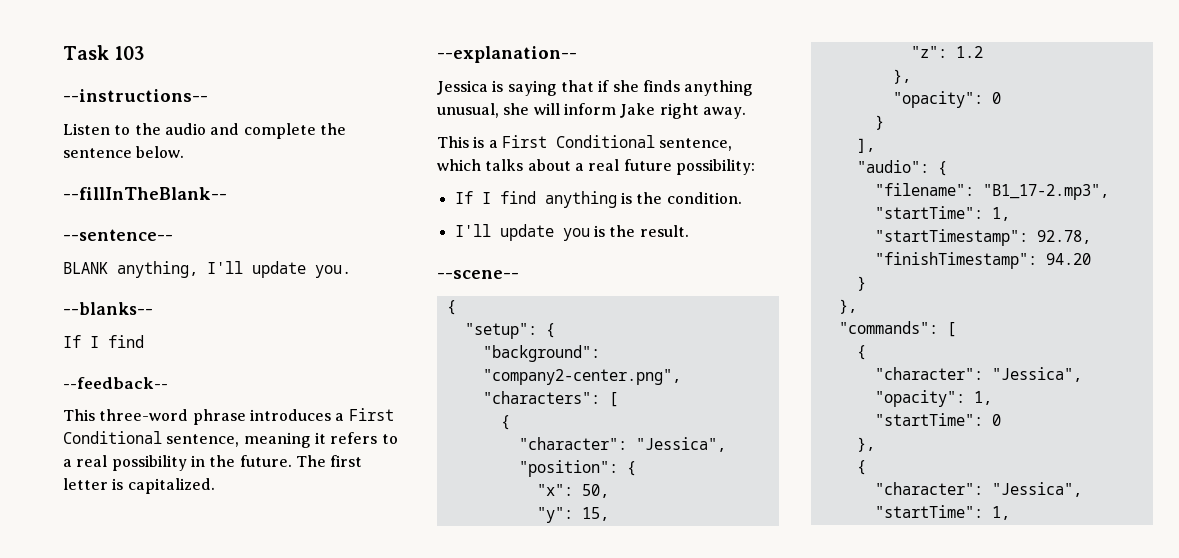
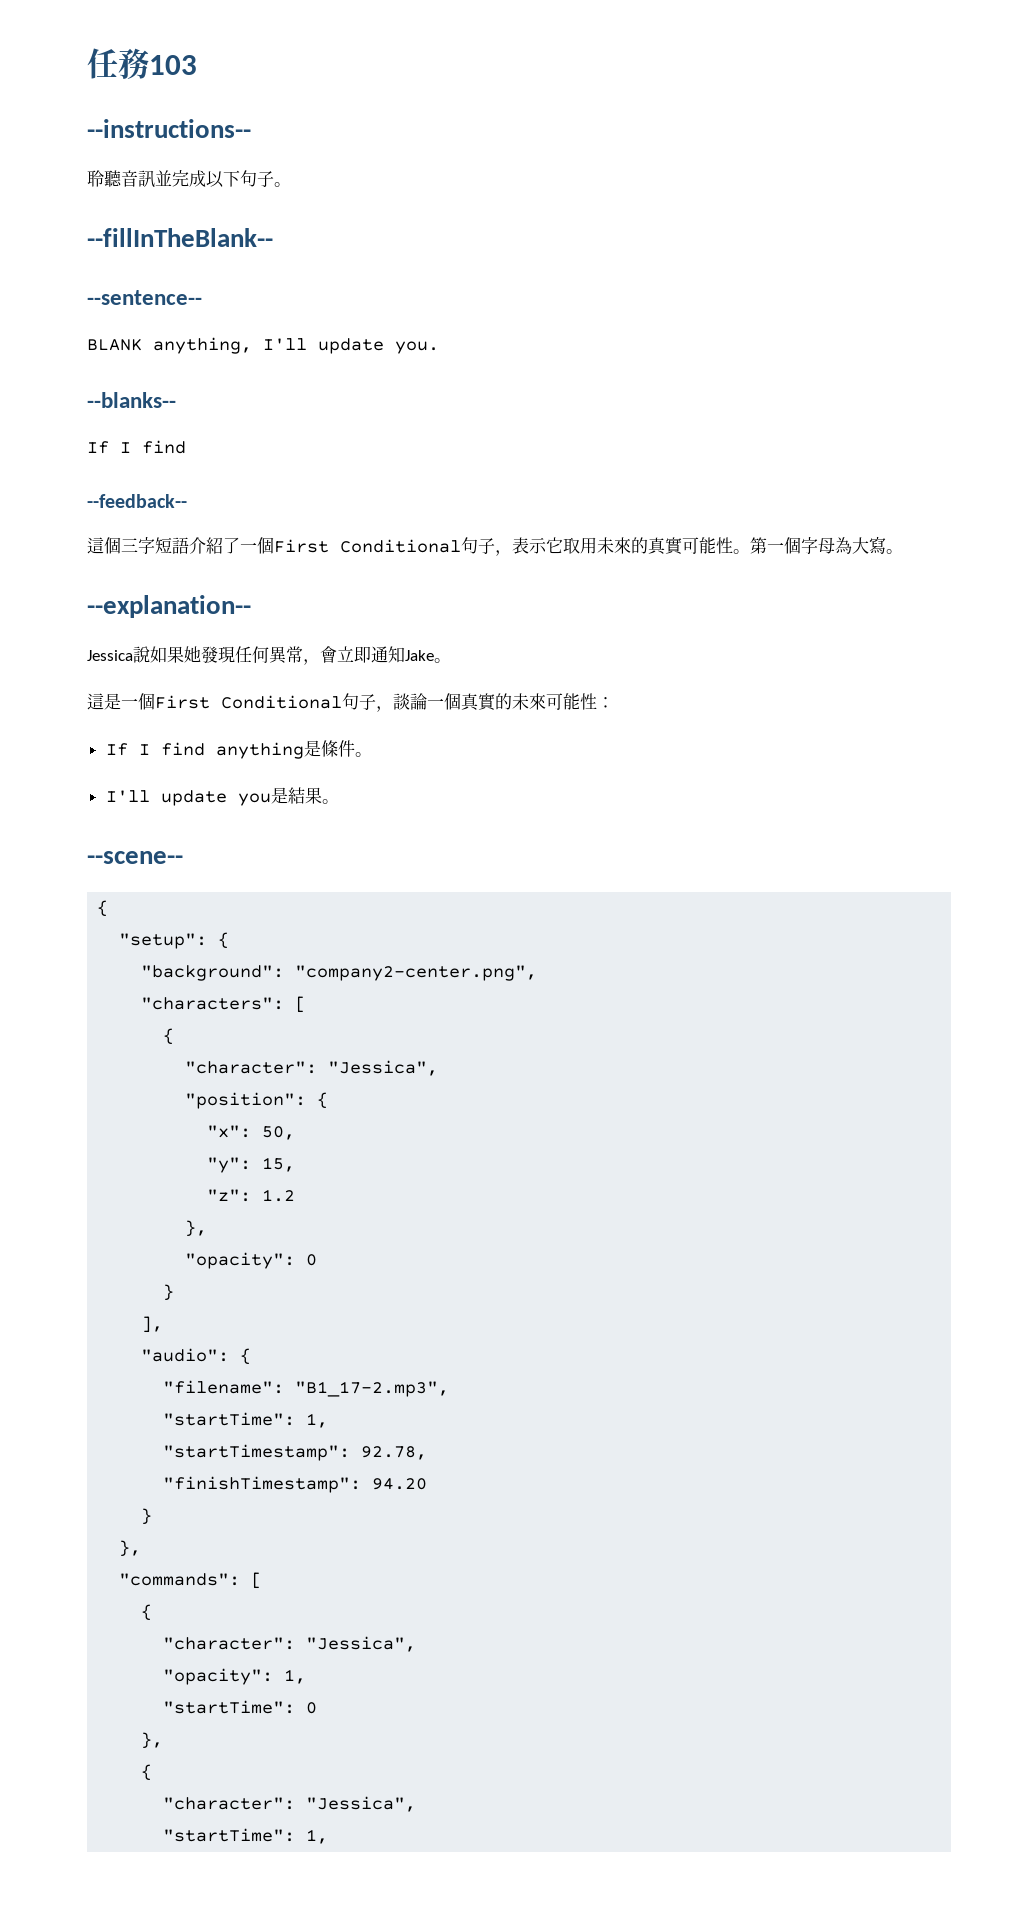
[63,45,109,60] Task -> [87,48,149,79] 任務
[63,123,346,139] [63,146,185,158] Listen to the audio and complete the sentence below. -> [87,170,291,188] 聆聽音訊並完成以下句子。
[63,408,394,425] [63,431,398,448] [63,455,363,471] [63,478,215,494] [437,46,577,63] [437,80,754,96] [437,103,746,119] [437,135,733,151] [437,159,755,175] This three-word phrase introduces a First Conditional sentence, meaning it refers to a real possibility in the future. The first letter is capitalized. // --explanation-- // Jessica is saying that if she finds anything unusual, she will inform Jake right away. // This is a First Conditional sentence, which talks about a real future possibility: -> [87,536,903,556] [87,595,251,618] [87,646,451,665] [87,693,614,712] 這個三字短語介紹了一個First Conditional句子，表示它取用未來的真實可能性。第一個字母為大寫。 // --explanation-- // Jessica說如果她發現任何異常，會立即通知Jake。 // 這是一個First Conditional句子，談論一個真實的未來可能性：
[620,192,742,204] is the condition. -> [303,740,372,757] 是條件。
[593,225,689,237] is the result. -> [270,787,339,804] 是結果。

